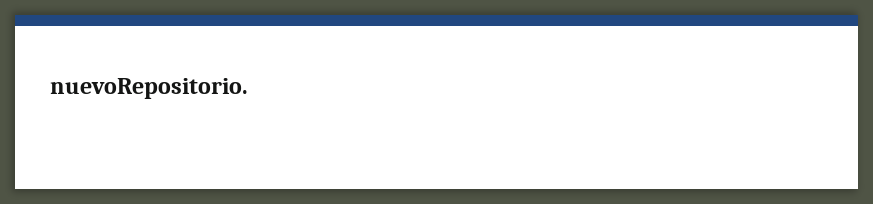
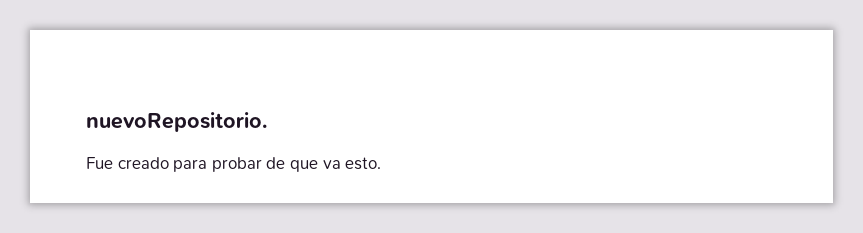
(248, 88) none -> [86,157,382,172] // Fue creado para probar de que va esto.

